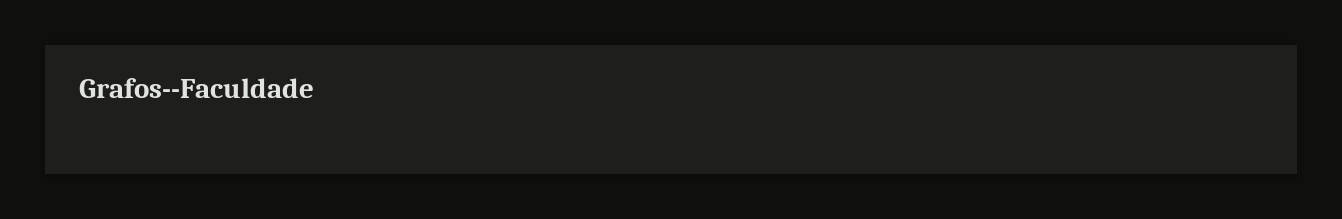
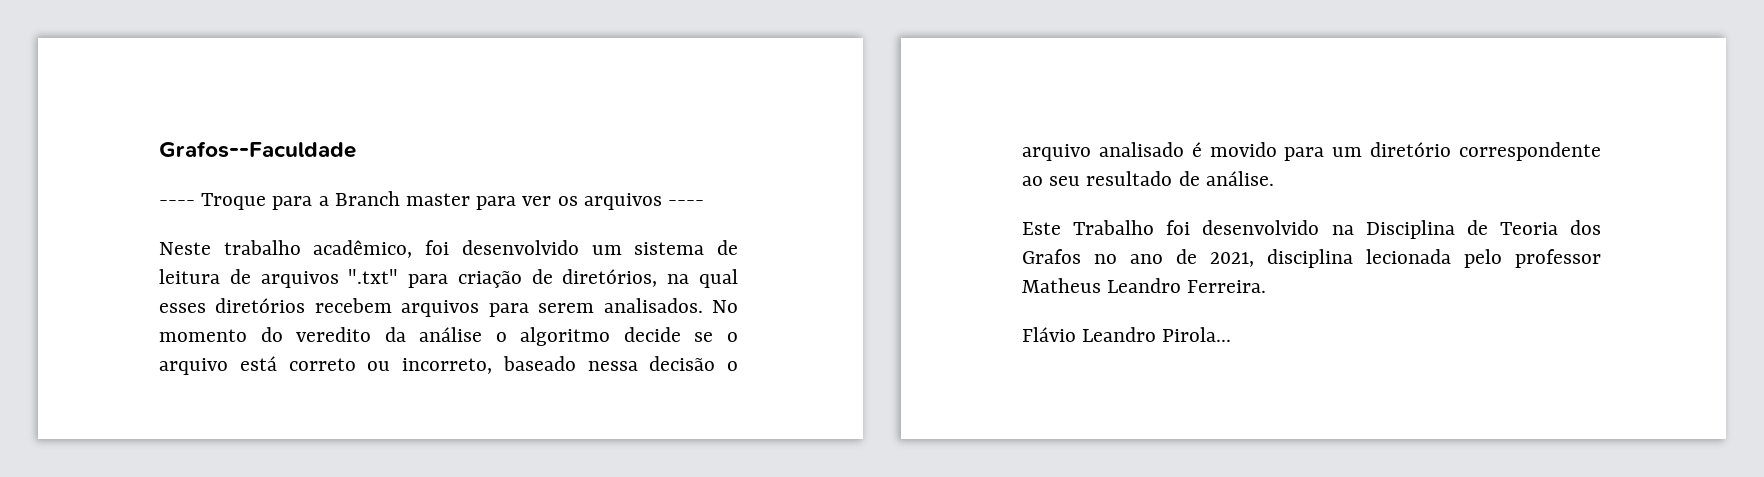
(314, 88) none -> [159,191,705,210] [159,240,738,258] [159,269,738,288] [159,298,738,317] [159,327,738,346] [159,356,738,375] [1022,142,1601,161] [1022,171,1274,186] [1022,220,1601,239] [1022,249,1601,268] [1022,278,1267,293] [1022,327,1232,342] // ---- Troque para a Branch master para ver os arquivos ---- // Neste trabalho acadêmico, foi desenvolvido um sistema de leitura de arquivos ".txt" para criação de diretórios, na qual esses diretórios recebem arquivos para serem analisados. No momento do veredito da análise o algoritmo decide se o arquivo está correto ou incorreto, baseado nessa decisão o arquivo analisado é movido para um diretório correspondente ao seu resultado de análise. // Este Trabalho foi desenvolvido na Disciplina de Teoria dos Grafos no ano de 2021, disciplina lecionada pelo professor Matheus Leandro Ferreira. // Flávio Leandro Pirola...

